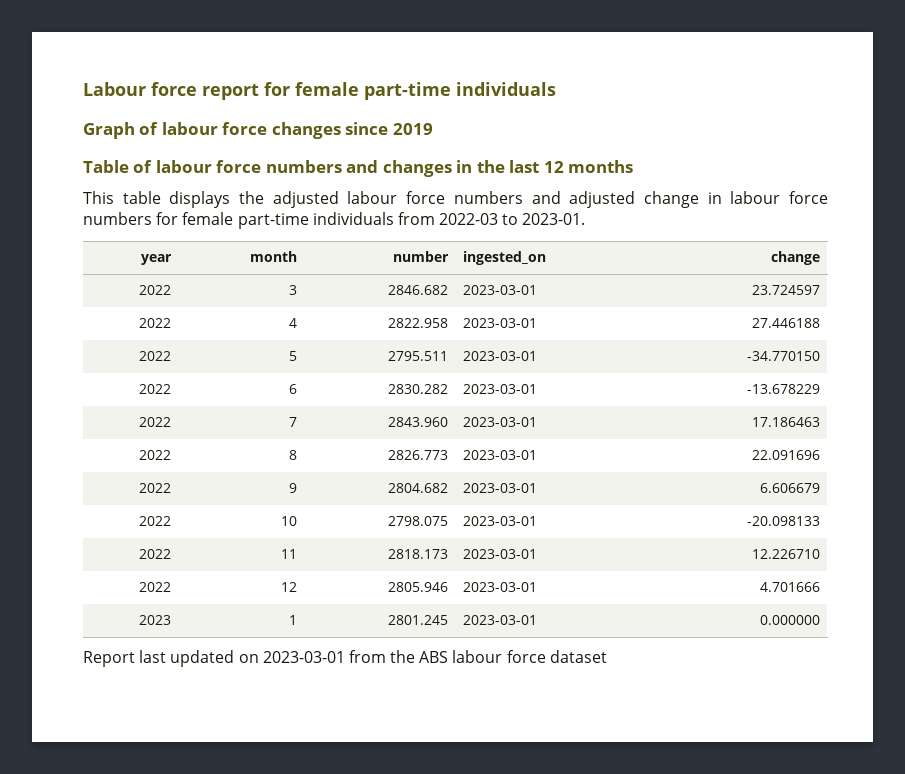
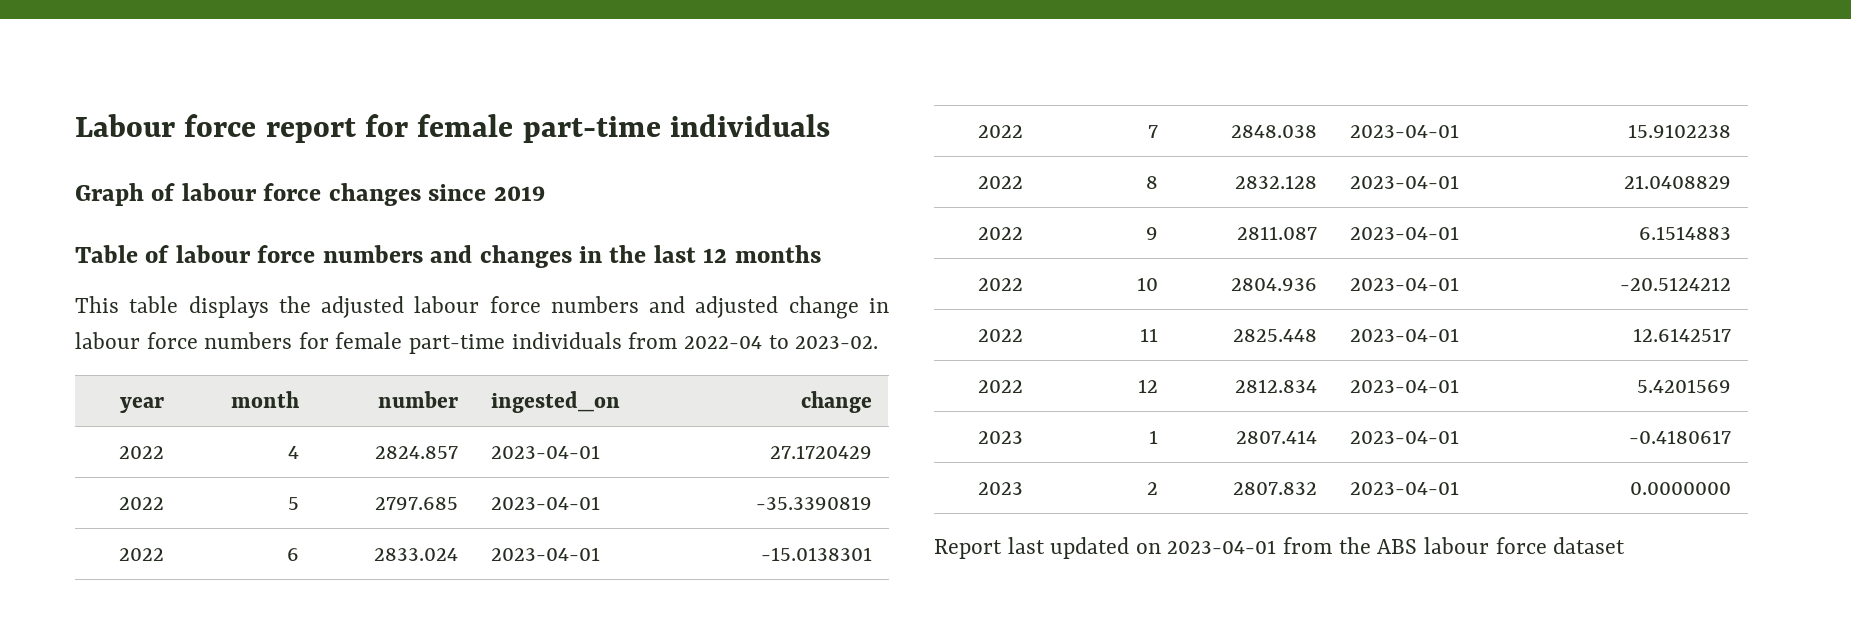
[439,213,586,225] 2022-03 to 2023-01. -> [683,335,879,349] 2022-04 to 2023-02.
[138,285,171,295] [288,285,297,295] [387,285,448,295] [463,285,538,295] [751,285,820,295] // 2022 | 3 | 2846.682 | 2023-03-01 | 23.724597 -> (872, 402) none
[387,318,448,328] [463,318,538,328] [751,318,820,328] 2822.958 | 2023-03-01 | 27.446188 -> [374,446,458,459] [491,445,601,459] [769,445,872,459] 2824.857 | 2023-04-01 | 27.1720429
[387,351,448,361] [463,351,538,361] [746,351,820,361] 2795.511 | 2023-03-01 | -34.770150 -> [374,497,458,510] [491,496,601,510] [755,496,872,510] 2797.685 | 2023-04-01 | -35.3390819
[387,384,448,394] [463,384,538,394] [746,384,820,394] 2830.282 | 2023-03-01 | -13.678229 -> [373,548,458,561] [491,547,601,561] [760,547,872,561] 2833.024 | 2023-04-01 | -15.0138301
[387,417,448,427] [463,417,538,427] [751,417,820,427] 2843.960 | 2023-03-01 | 17.186463 -> [1230,125,1317,138] [1350,124,1460,138] [1627,124,1731,138] 2848.038 | 2023-04-01 | 15.9102238
[387,450,448,460] [463,450,538,460] [751,450,820,460] 2826.773 | 2023-03-01 | 22.091696 -> [1234,175,1317,189] [1350,175,1460,189] [1623,175,1731,189] 2832.128 | 2023-04-01 | 21.0408829
[387,483,448,493] [463,483,538,493] [759,483,820,493] 2804.682 | 2023-03-01 | 6.606679 -> [1236,226,1317,240] [1350,226,1460,240] [1638,226,1731,240] 2811.087 | 2023-04-01 | 6.1514883
[387,516,448,526] [463,516,538,526] [746,516,820,526] 2798.075 | 2023-03-01 | -20.098133 -> [1230,278,1317,291] [1350,277,1460,291] [1619,277,1731,291] 2804.936 | 2023-04-01 | -20.5124212
[387,549,448,559] [463,549,538,559] [751,549,820,559] 2818.173 | 2023-03-01 | 12.226710 -> [1232,329,1317,342] [1350,328,1460,342] [1632,328,1731,342] 2825.448 | 2023-04-01 | 12.6142517
[387,582,448,592] [463,582,538,592] [759,582,820,592] 2805.946 | 2023-03-01 | 4.701666 -> [1234,379,1317,393] [1350,379,1460,393] [1636,379,1731,393] 2812.834 | 2023-04-01 | 5.4201569
[387,615,448,625] [463,615,538,625] [759,615,820,625] 2801.245 | 2023-03-01 | 0.000000 -> [1235,430,1317,444] [1350,430,1460,444] [1628,430,1731,444] [977,482,1023,495] [1146,482,1158,495] [1232,482,1317,495] [1350,481,1460,495] [1629,482,1731,495] 2807.414 | 2023-04-01 | -0.4180617 // 2023 | 2 | 2807.832 | 2023-04-01 | 0.0000000
[262,651,345,663] 2023-03-01 -> [1167,540,1277,554] 2023-04-01

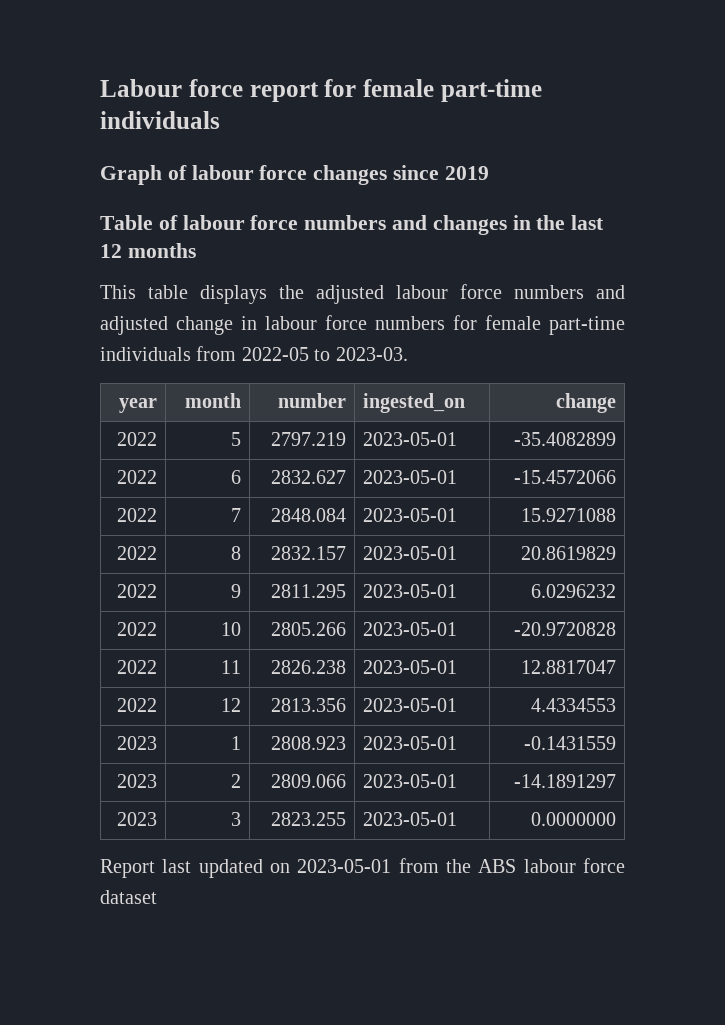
[683,335,879,349] 2022-04 to 2023-02. -> [241,347,408,361] 2022-05 to 2023-03.
[118,446,164,459] [287,446,299,459] [374,446,458,459] [491,445,601,459] [769,445,872,459] // 2022 | 4 | 2824.857 | 2023-04-01 | 27.1720429 -> (616, 403) none
[374,497,458,510] [491,496,601,510] [755,496,872,510] 2797.685 | 2023-04-01 | -35.3390819 -> [270,432,346,446] [363,432,458,446] [513,432,616,446] 2797.219 | 2023-05-01 | -35.4082899
[373,548,458,561] [491,547,601,561] [760,547,872,561] 2833.024 | 2023-04-01 | -15.0138301 -> [270,470,346,484] [363,470,458,484] [513,470,616,484] 2832.627 | 2023-05-01 | -15.4572066
[1230,125,1317,138] [1350,124,1460,138] [1627,124,1731,138] 2848.038 | 2023-04-01 | 15.9102238 -> [270,508,346,522] [363,508,458,522] [520,508,616,522] 2848.084 | 2023-05-01 | 15.9271088
[1234,175,1317,189] [1350,175,1460,189] [1623,175,1731,189] 2832.128 | 2023-04-01 | 21.0408829 -> [270,546,346,560] [363,546,458,560] [520,546,616,560] 2832.157 | 2023-05-01 | 20.8619829
[1236,226,1317,240] [1350,226,1460,240] [1638,226,1731,240] 2811.087 | 2023-04-01 | 6.1514883 -> [270,584,346,598] [363,584,458,598] [530,584,616,598] 2811.295 | 2023-05-01 | 6.0296232
[1230,278,1317,291] [1350,277,1460,291] [1619,277,1731,291] 2804.936 | 2023-04-01 | -20.5124212 -> [270,622,346,636] [363,622,458,636] [513,622,616,636] 2805.266 | 2023-05-01 | -20.9720828
[1232,329,1317,342] [1350,328,1460,342] [1632,328,1731,342] 2825.448 | 2023-04-01 | 12.6142517 -> [270,660,346,674] [363,660,458,674] [520,660,616,674] 2826.238 | 2023-05-01 | 12.8817047
[1234,379,1317,393] [1350,379,1460,393] [1636,379,1731,393] 2812.834 | 2023-04-01 | 5.4201569 -> [270,698,346,712] [363,698,458,712] [530,698,616,712] 2813.356 | 2023-05-01 | 4.4334553
[1235,430,1317,444] [1350,430,1460,444] [1628,430,1731,444] 2807.414 | 2023-04-01 | -0.4180617 -> [270,736,346,750] [363,736,458,750] [523,736,616,750] 2808.923 | 2023-05-01 | -0.1431559
[1232,482,1317,495] [1350,481,1460,495] 2807.832 | 2023-04-01 -> [270,774,346,788] [363,774,458,788] [513,774,616,788] [116,812,157,826] [230,812,241,826] [270,812,346,826] [363,812,458,826] 2809.066 | 2023-05-01 | -14.1891297 // 2023 | 3 | 2823.255 | 2023-05-01
[1167,540,1277,554] 2023-04-01 -> [297,859,392,873] 2023-05-01

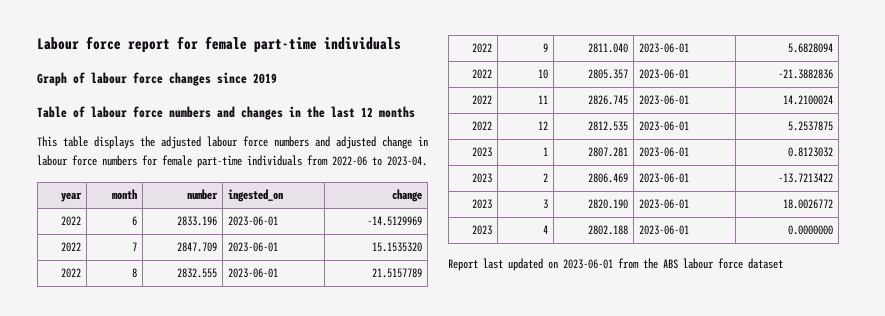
[241,347,408,361] 2022-05 to 2023-03. -> [332,156,427,166] 2022-06 to 2023-04.
[116,432,157,446] [230,432,241,446] [270,432,346,446] [363,432,458,446] [513,432,616,446] // 2022 | 5 | 2797.219 | 2023-05-01 | -35.4082899 -> (423, 195) none
[270,470,346,484] [363,470,458,484] [513,470,616,484] 2832.627 | 2023-05-01 | -15.4572066 -> [177,216,218,226] [227,216,278,226] [367,216,423,226] 2833.196 | 2023-06-01 | -14.5129969
[270,508,346,522] [363,508,458,522] [520,508,616,522] 2848.084 | 2023-05-01 | 15.9271088 -> [177,242,218,252] [227,242,278,252] [372,242,423,252] 2847.709 | 2023-06-01 | 15.1535320
[270,546,346,560] [363,546,458,560] [520,546,616,560] 2832.157 | 2023-05-01 | 20.8619829 -> [177,268,218,278] [227,268,278,278] [372,268,423,278] 2832.555 | 2023-06-01 | 21.5157789
[270,584,346,598] [363,584,458,598] [530,584,616,598] 2811.295 | 2023-05-01 | 6.0296232 -> [588,43,629,53] [638,43,689,53] [788,43,834,53] 2811.040 | 2023-06-01 | 5.6828094
[270,622,346,636] [363,622,458,636] [513,622,616,636] 2805.266 | 2023-05-01 | -20.9720828 -> [588,69,629,79] [638,69,689,79] [778,69,834,79] 2805.357 | 2023-06-01 | -21.3882836
[270,660,346,674] [363,660,458,674] [520,660,616,674] 2826.238 | 2023-05-01 | 12.8817047 -> [588,95,629,105] [638,95,689,105] [783,95,834,105] 2826.745 | 2023-06-01 | 14.2100024
[270,698,346,712] [363,698,458,712] [530,698,616,712] 2813.356 | 2023-05-01 | 4.4334553 -> [588,121,629,131] [638,121,689,131] [788,121,834,131] 2812.535 | 2023-06-01 | 5.2537875
[270,736,346,750] [363,736,458,750] [523,736,616,750] 2808.923 | 2023-05-01 | -0.1431559 -> [588,147,629,157] [638,147,689,157] [788,147,834,157] 2807.281 | 2023-06-01 | 0.8123032
[270,774,346,788] [363,774,458,788] [513,774,616,788] 2809.066 | 2023-05-01 | -14.1891297 -> [588,173,629,183] [638,173,689,183] [778,173,834,183] 2806.469 | 2023-06-01 | -13.7213422
[270,812,346,826] [363,812,458,826] 2823.255 | 2023-05-01 -> [588,199,629,209] [638,199,689,209] [783,199,834,209] [472,225,493,235] [543,225,549,234] [588,225,629,235] [638,225,689,235] 2820.190 | 2023-06-01 | 18.0026772 // 2023 | 4 | 2802.188 | 2023-06-01
[297,859,392,873] 2023-05-01 -> [563,259,613,269] 2023-06-01

